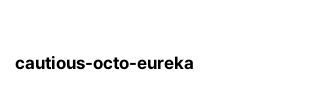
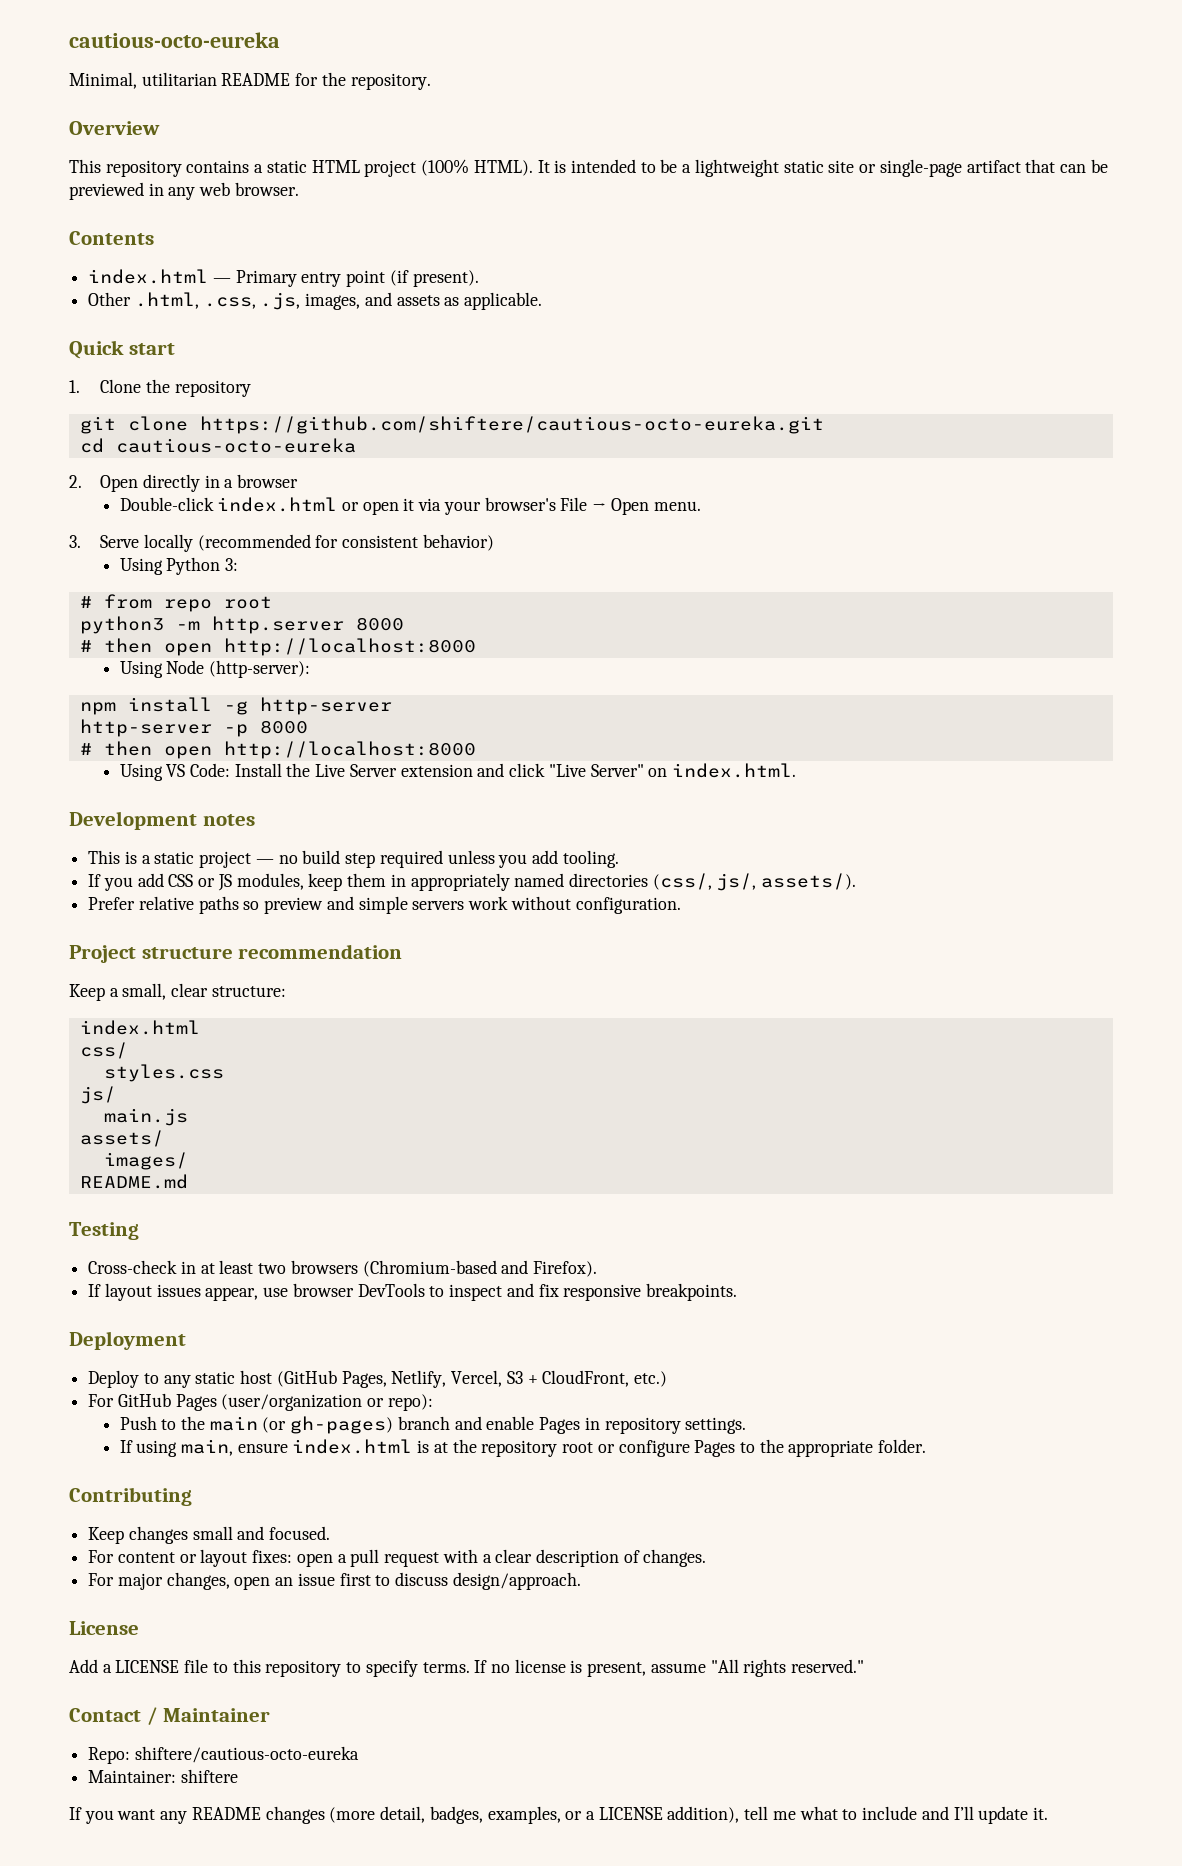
[15,55,194,70] cautious-octo-eureka -> [69,32,280,48] [69,72,431,90] [69,121,160,135] [69,159,1108,177] [69,182,299,200] [69,231,154,245] [88,269,479,287] [88,292,543,310] [69,340,175,359] [69,379,251,397] [79,416,824,434] [79,438,356,453] [69,474,299,492] [119,497,701,515] [69,534,494,552] [119,557,238,575] [79,594,272,612] [79,616,404,634] [79,638,476,656] [119,660,310,678] [79,697,392,715] [79,719,308,737] [79,741,476,759] [119,763,796,781] [69,811,255,830] [88,850,619,868] [88,873,857,891] [88,896,681,914] [69,944,403,963] [69,983,286,1001] [79,1020,200,1035] [79,1042,128,1059] [103,1064,224,1082] [79,1086,116,1104] [103,1108,188,1126] [79,1130,164,1147] [103,1152,188,1170] [79,1174,188,1189] [69,1222,139,1240] [88,1260,598,1277] [88,1283,737,1301] [69,1331,186,1350] [88,1370,667,1388] [88,1393,433,1411] [119,1416,747,1434] [119,1439,927,1457] [69,1487,192,1506] [88,1526,331,1544] [88,1549,707,1567] [88,1572,581,1590] [69,1621,139,1635] [69,1659,865,1677] [69,1707,271,1725] [88,1746,359,1764] [88,1769,238,1783] [69,1806,1048,1824] cautious-octo-eureka // Minimal, utilitarian README for the repository. // Overview // This repository contains a static HTML project (100% HTML). It is intended to be a lightweight static site or single-page artifact that can be previewed in any web browser. // Contents // index.html — Primary entry point (if present). // Other .html, .css, .js, images, and assets as applicable. // Quick start // 1. Clone the repository // git clone https://github.com/shiftere/cautious-octo-eureka.git // cd cautious-octo-eureka // 2. Open directly in a browser // Double-click index.html or open it via your browser's File → Open menu. // 3. Serve locally (recommended for consistent behavior) // Using Python 3: // # from repo root // python3 -m http.server 8000 // # then open http://localhost:8000 // Using Node (http-server): // npm install -g http-server // http-server -p 8000 // # then open http://localhost:8000 // Using VS Code: Install the Live Server extension and click "Live Server" on index.html. // Development notes // This is a static project — no build step required unless you add tooling. // If you add CSS or JS modules, keep them in appropriately named directories (css/, js/, assets/). // Prefer relative paths so preview and simple servers work without configuration. // Project structure recommendation // Keep a small, clear structure: // index.html // css/ // styles.css // js/ // main.js // assets/ // images/ // README.md // Testing // Cross-check in at least two browsers (Chromium-based and Firefox). // If layout issues appear, use browser DevTools to inspect and fix responsive breakpoints. // Deployment // Deploy to any static host (GitHub Pages, Netlify, Vercel, S3 + CloudFront, etc.) // For GitHub Pages (user/organization or repo): // Push to the main (or gh-pages) branch and enable Pages in repository settings. // If using main, ensure index.html is at the repository root or configure Pages to the appropriate folder. // Contributing // Keep changes small and focused. // For content or layout fixes: open a pull request with a clear description of changes. // For major changes, open an issue first to discuss design/approach. // License // Add a LICENSE file to this repository to specify terms. If no license is present, assume "All rights reserved." // Contact / Maintainer // Repo: shiftere/cautious-octo-eureka // Maintainer: shiftere // If you want any README changes (more detail, badges, examples, or a LICENSE addition), tell me what to include and I’ll update it.

